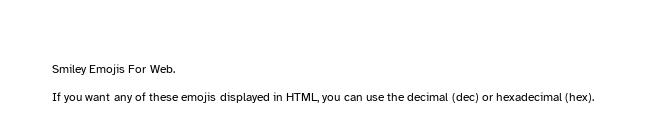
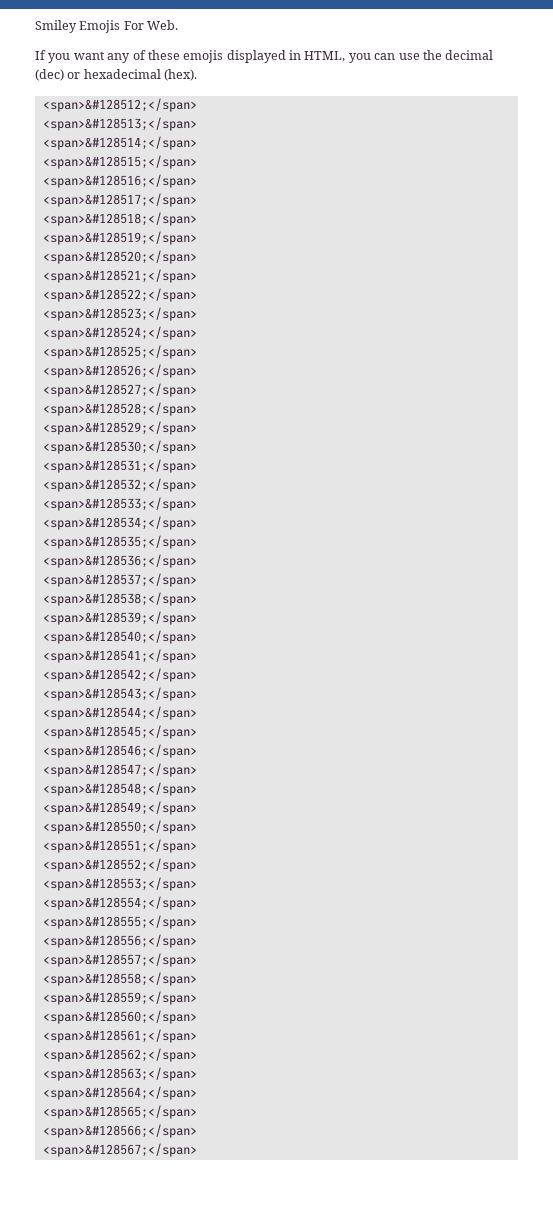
(595, 98) none -> [42,98,197,112] [42,117,197,131] [42,136,197,150] [42,155,197,169] [42,174,197,188] [42,193,197,207] [42,212,197,226] [42,231,197,245] [42,250,197,264] [42,269,197,283] [42,288,197,302] [42,307,197,321] [42,326,197,340] [42,345,197,359] [42,364,197,378] [42,383,197,397] [42,402,197,416] [42,421,197,435] [42,440,197,454] [42,459,197,473] [42,478,197,492] [42,497,197,511] [42,516,197,530] [42,535,197,549] [42,554,197,568] [42,573,197,587] [42,592,197,606] [42,611,197,625] [42,630,197,644] [42,649,197,663] [42,668,197,682] [42,687,197,701] [42,706,197,720] [42,725,197,739] [42,744,197,758] [42,763,197,777] [42,782,197,796] [42,801,197,815] [42,820,197,834] [42,839,197,853] [42,858,197,872] [42,877,197,891] [42,896,197,910] [42,915,197,929] [42,934,197,948] [42,953,197,967] [42,972,197,986] [42,991,197,1005] [42,1010,197,1024] [42,1029,197,1043] [42,1048,197,1062] [42,1067,197,1081] [42,1086,197,1100] [42,1105,197,1119] [42,1124,197,1138] [42,1143,197,1157] // <span>&#128512;</span> // <span>&#128513;</span> // <span>&#128514;</span> // <span>&#128515;</span> // <span>&#128516;</span> // <span>&#128517;</span> // <span>&#128518;</span> // <span>&#128519;</span> // <span>&#128520;</span> // <span>&#128521;</span> // <span>&#128522;</span> // <span>&#128523;</span> // <span>&#128524;</span> // <span>&#128525;</span> // <span>&#128526;</span> // <span>&#128527;</span> // <span>&#128528;</span> // <span>&#128529;</span> // <span>&#128530;</span> // <span>&#128531;</span> // <span>&#128532;</span> // <span>&#128533;</span> // <span>&#128534;</span> // <span>&#128535;</span> // <span>&#128536;</span> // <span>&#128537;</span> // <span>&#128538;</span> // <span>&#128539;</span> // <span>&#128540;</span> // <span>&#128541;</span> // <span>&#128542;</span> // <span>&#128543;</span> // <span>&#128544;</span> // <span>&#128545;</span> // <span>&#128546;</span> // <span>&#128547;</span> // <span>&#128548;</span> // <span>&#128549;</span> // <span>&#128550;</span> // <span>&#128551;</span> // <span>&#128552;</span> // <span>&#128553;</span> // <span>&#128554;</span> // <span>&#128555;</span> // <span>&#128556;</span> // <span>&#128557;</span> // <span>&#128558;</span> // <span>&#128559;</span> // <span>&#128560;</span> // <span>&#128561;</span> // <span>&#128562;</span> // <span>&#128563;</span> // <span>&#128564;</span> // <span>&#128565;</span> // <span>&#128566;</span> // <span>&#128567;</span>

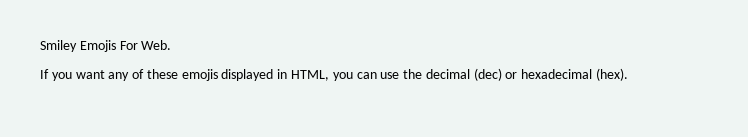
[42,98,197,112] [42,117,197,131] [42,136,197,150] [42,155,197,169] [42,174,197,188] [42,193,197,207] [42,212,197,226] [42,231,197,245] [42,250,197,264] [42,269,197,283] [42,288,197,302] [42,307,197,321] [42,326,197,340] [42,345,197,359] [42,364,197,378] [42,383,197,397] [42,402,197,416] [42,421,197,435] [42,440,197,454] [42,459,197,473] [42,478,197,492] [42,497,197,511] [42,516,197,530] [42,535,197,549] [42,554,197,568] [42,573,197,587] [42,592,197,606] [42,611,197,625] [42,630,197,644] [42,649,197,663] [42,668,197,682] [42,687,197,701] [42,706,197,720] [42,725,197,739] [42,744,197,758] [42,763,197,777] [42,782,197,796] [42,801,197,815] [42,820,197,834] [42,839,197,853] [42,858,197,872] [42,877,197,891] [42,896,197,910] [42,915,197,929] [42,934,197,948] [42,953,197,967] [42,972,197,986] [42,991,197,1005] [42,1010,197,1024] [42,1029,197,1043] [42,1048,197,1062] [42,1067,197,1081] [42,1086,197,1100] [42,1105,197,1119] [42,1124,197,1138] [42,1143,197,1157] // <span>&#128512;</span> // <span>&#128513;</span> // <span>&#128514;</span> // <span>&#128515;</span> // <span>&#128516;</span> // <span>&#128517;</span> // <span>&#128518;</span> // <span>&#128519;</span> // <span>&#128520;</span> // <span>&#128521;</span> // <span>&#128522;</span> // <span>&#128523;</span> // <span>&#128524;</span> // <span>&#128525;</span> // <span>&#128526;</span> // <span>&#128527;</span> // <span>&#128528;</span> // <span>&#128529;</span> // <span>&#128530;</span> // <span>&#128531;</span> // <span>&#128532;</span> // <span>&#128533;</span> // <span>&#128534;</span> // <span>&#128535;</span> // <span>&#128536;</span> // <span>&#128537;</span> // <span>&#128538;</span> // <span>&#128539;</span> // <span>&#128540;</span> // <span>&#128541;</span> // <span>&#128542;</span> // <span>&#128543;</span> // <span>&#128544;</span> // <span>&#128545;</span> // <span>&#128546;</span> // <span>&#128547;</span> // <span>&#128548;</span> // <span>&#128549;</span> // <span>&#128550;</span> // <span>&#128551;</span> // <span>&#128552;</span> // <span>&#128553;</span> // <span>&#128554;</span> // <span>&#128555;</span> // <span>&#128556;</span> // <span>&#128557;</span> // <span>&#128558;</span> // <span>&#128559;</span> // <span>&#128560;</span> // <span>&#128561;</span> // <span>&#128562;</span> // <span>&#128563;</span> // <span>&#128564;</span> // <span>&#128565;</span> // <span>&#128566;</span> // <span>&#128567;</span> -> (629, 74) none

